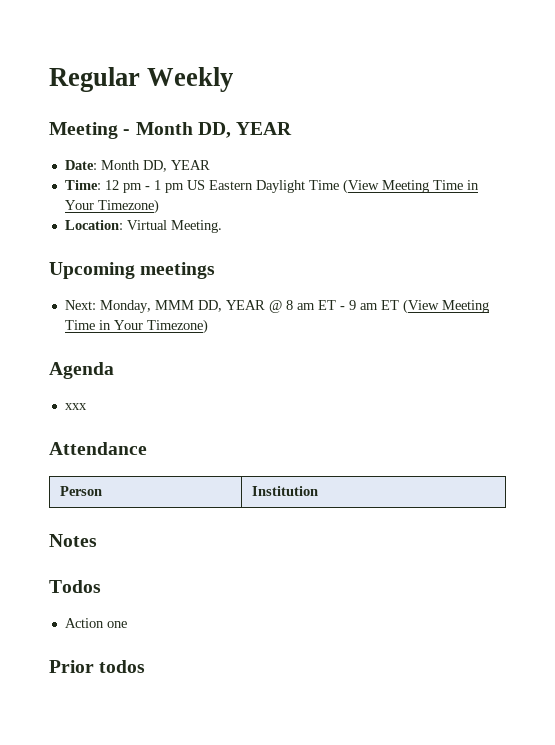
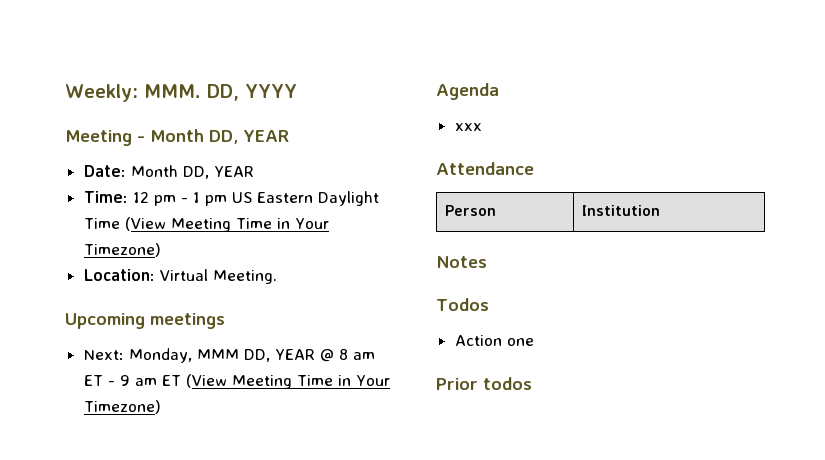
[49,67,234,92] Regular Weekly -> [65,84,297,102] Weekly: MMM. DD, YYYY

